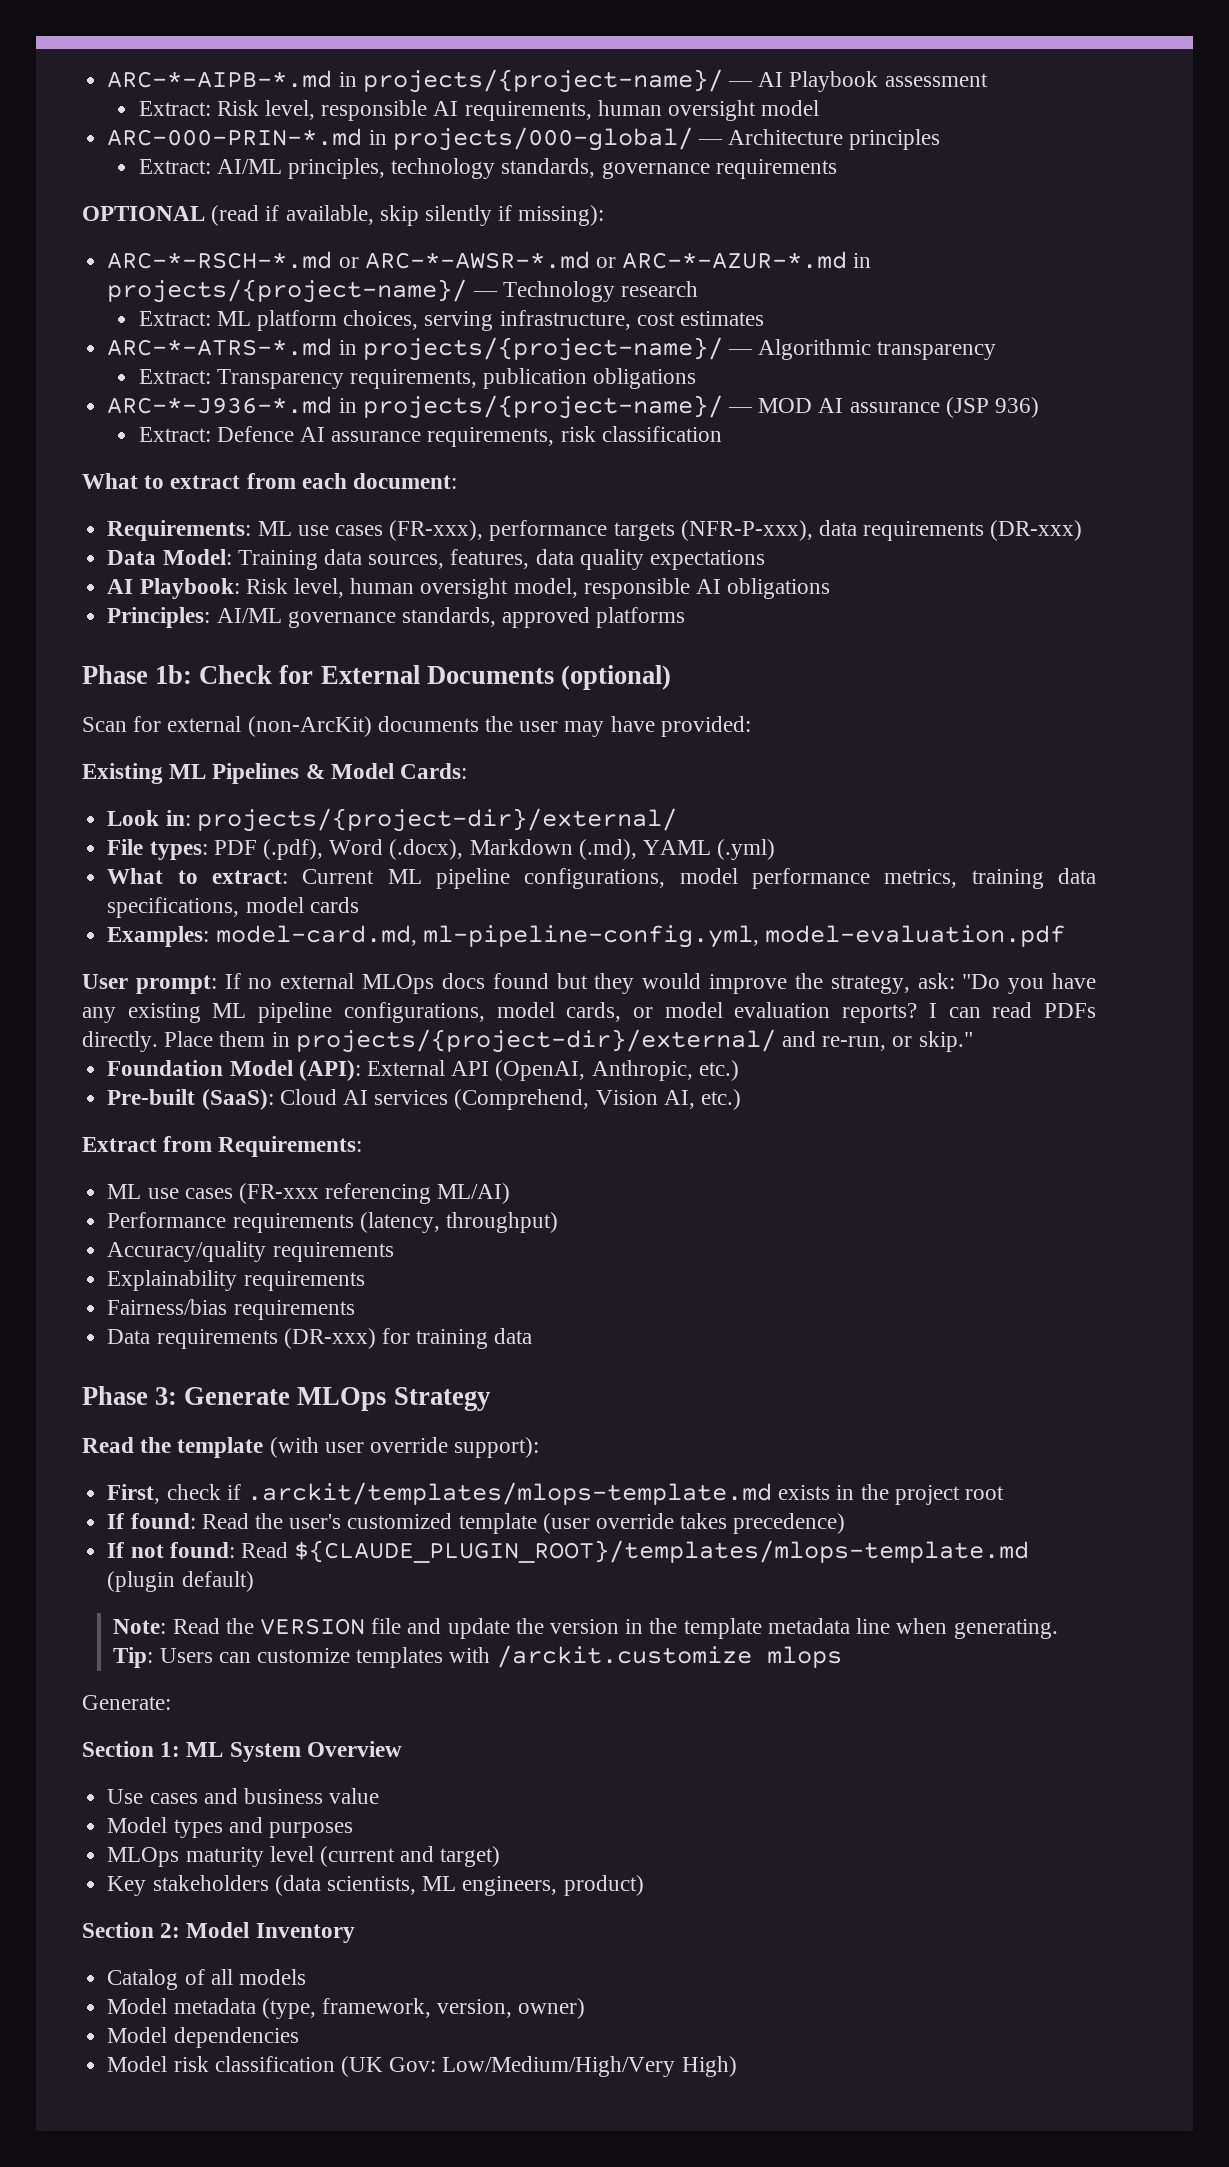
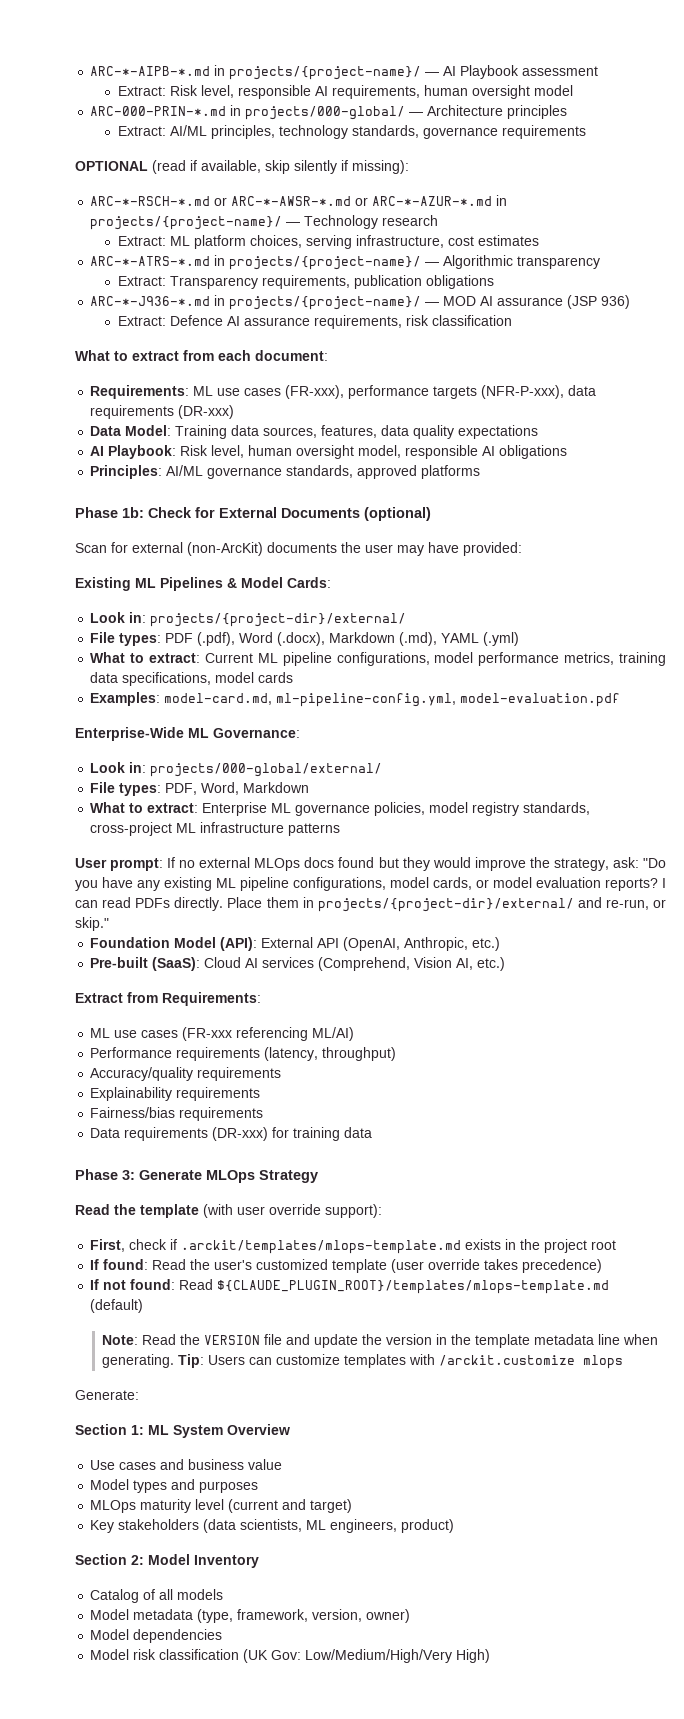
(1065, 936) none -> [75,727,300,741] [90,762,383,777] [90,782,310,796] [90,802,591,816] [90,822,341,836] // Enterprise-Wide ML Governance: // Look in: projects/000-global/external/ // File types: PDF, Word, Markdown // What to extract: Enterprise ML governance policies, model registry standards, cross-project ML infrastructure patterns
[107,1571,254,1592] (plugin default) -> [90,1299,144,1313] (default)

